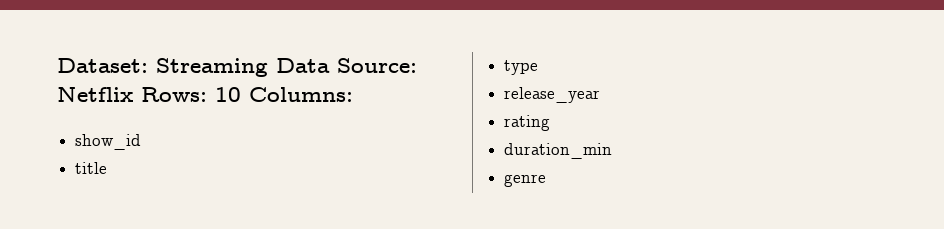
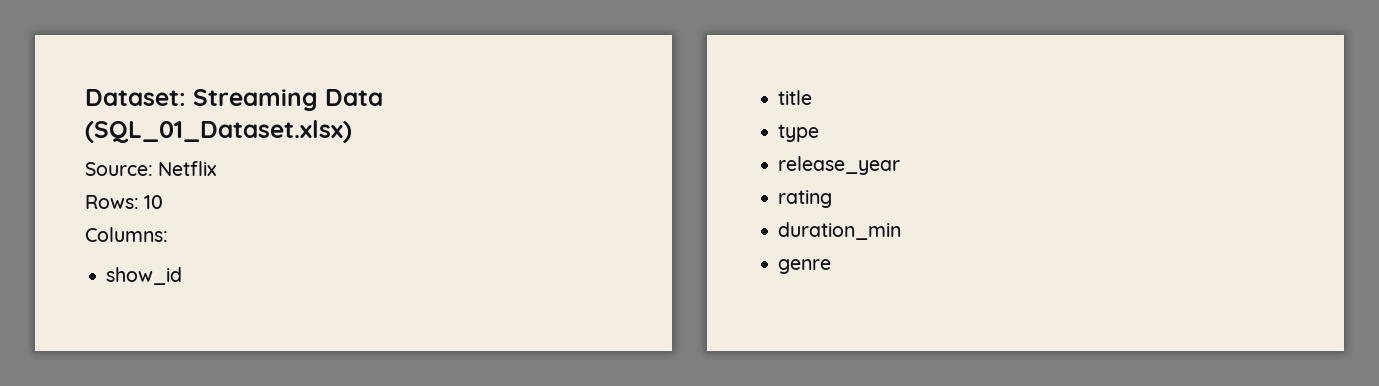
(330, 65) none -> [85,120,352,143] (SQL_01_Dataset.xlsx) //
(133, 94) none -> (218, 168) //
(241, 94) none -> (164, 202) //

